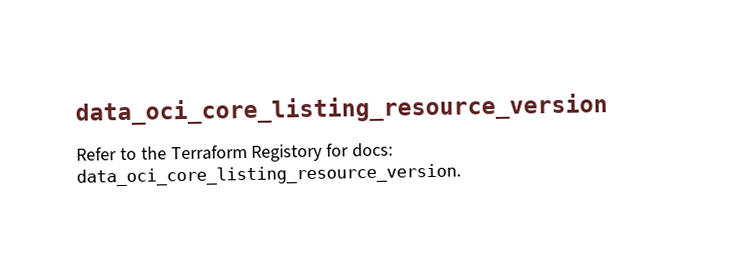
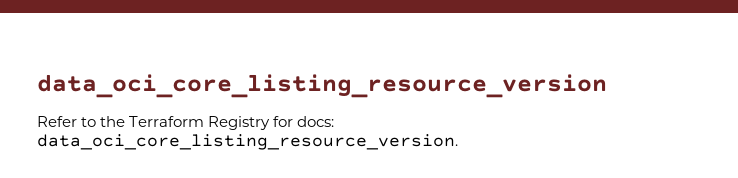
[251,143,324,162] Registory -> [208,116,271,130] Registry

